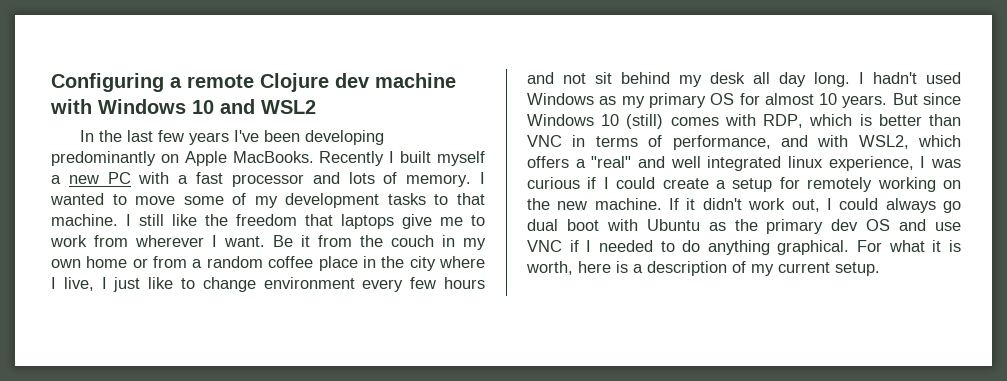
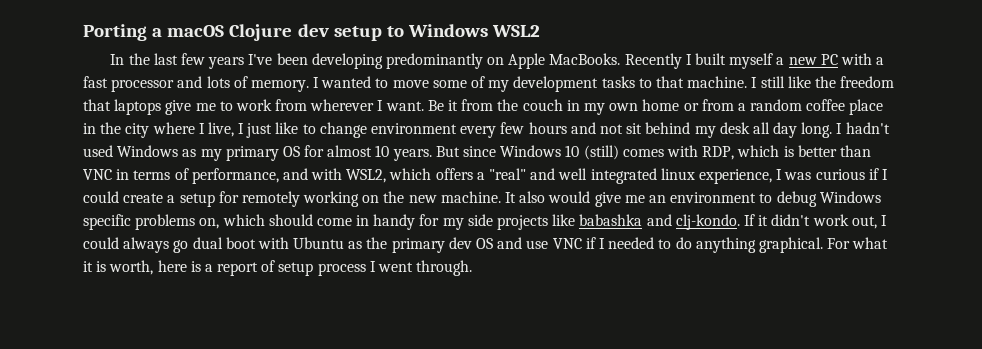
[51,73,456,92] [50,99,255,114] Configuring a remote Clojure dev machine with Windows 10 and -> [83,24,488,41] Porting a macOS Clojure dev setup to Windows
(662, 204) none -> [505,191,881,207] [83,214,740,230] It also would give me an environment to debug Windows specific problems on, which should come in handy for my side projects like babashka and clj-kondo.
[647,261,880,276] description of my current setup. -> [217,260,473,276] report of setup process I went through.

